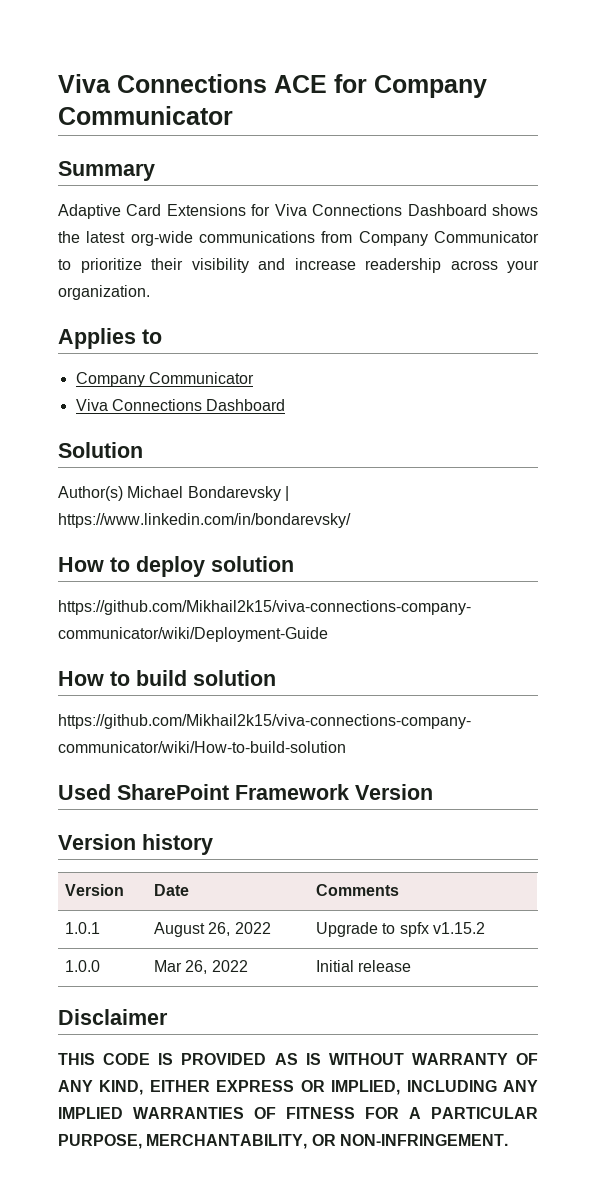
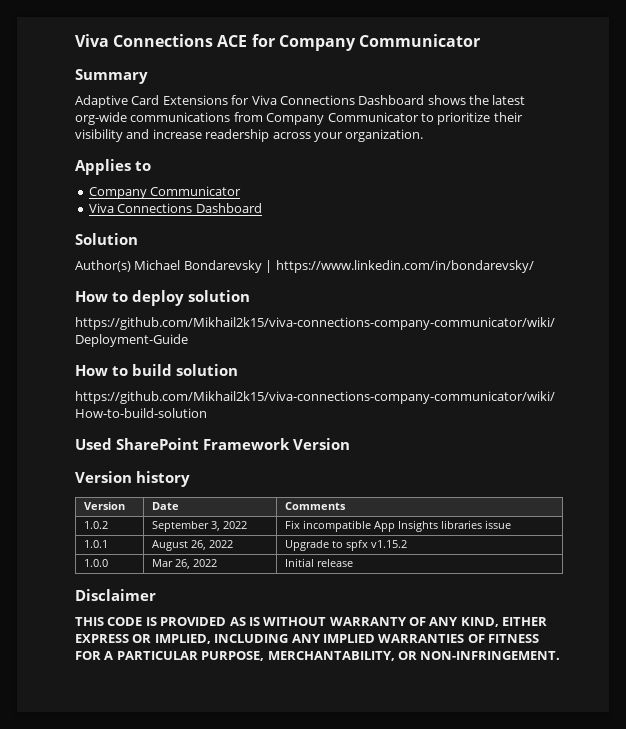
(400, 890) none -> [83,521,108,529] [151,521,247,532] [284,520,511,532] // 1.0.2 | September 3, 2022 | Fix incompatible App Insights libraries issue

